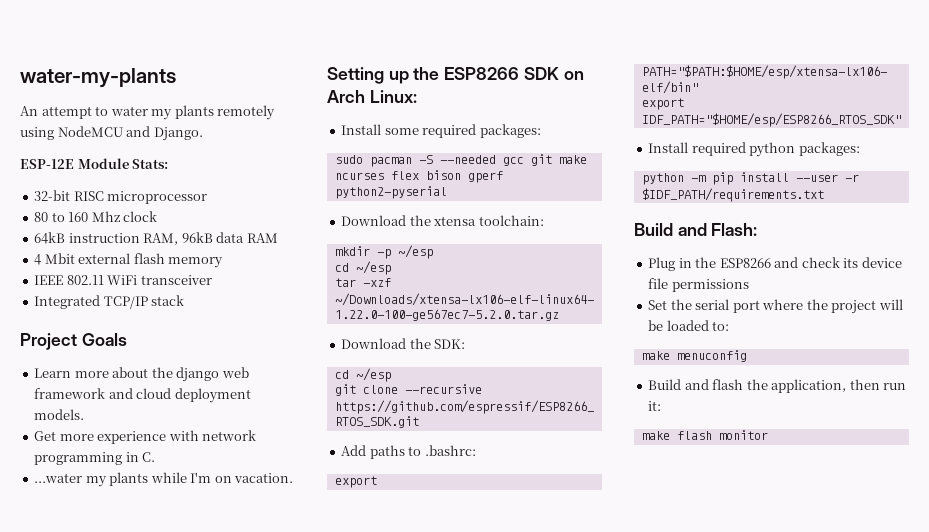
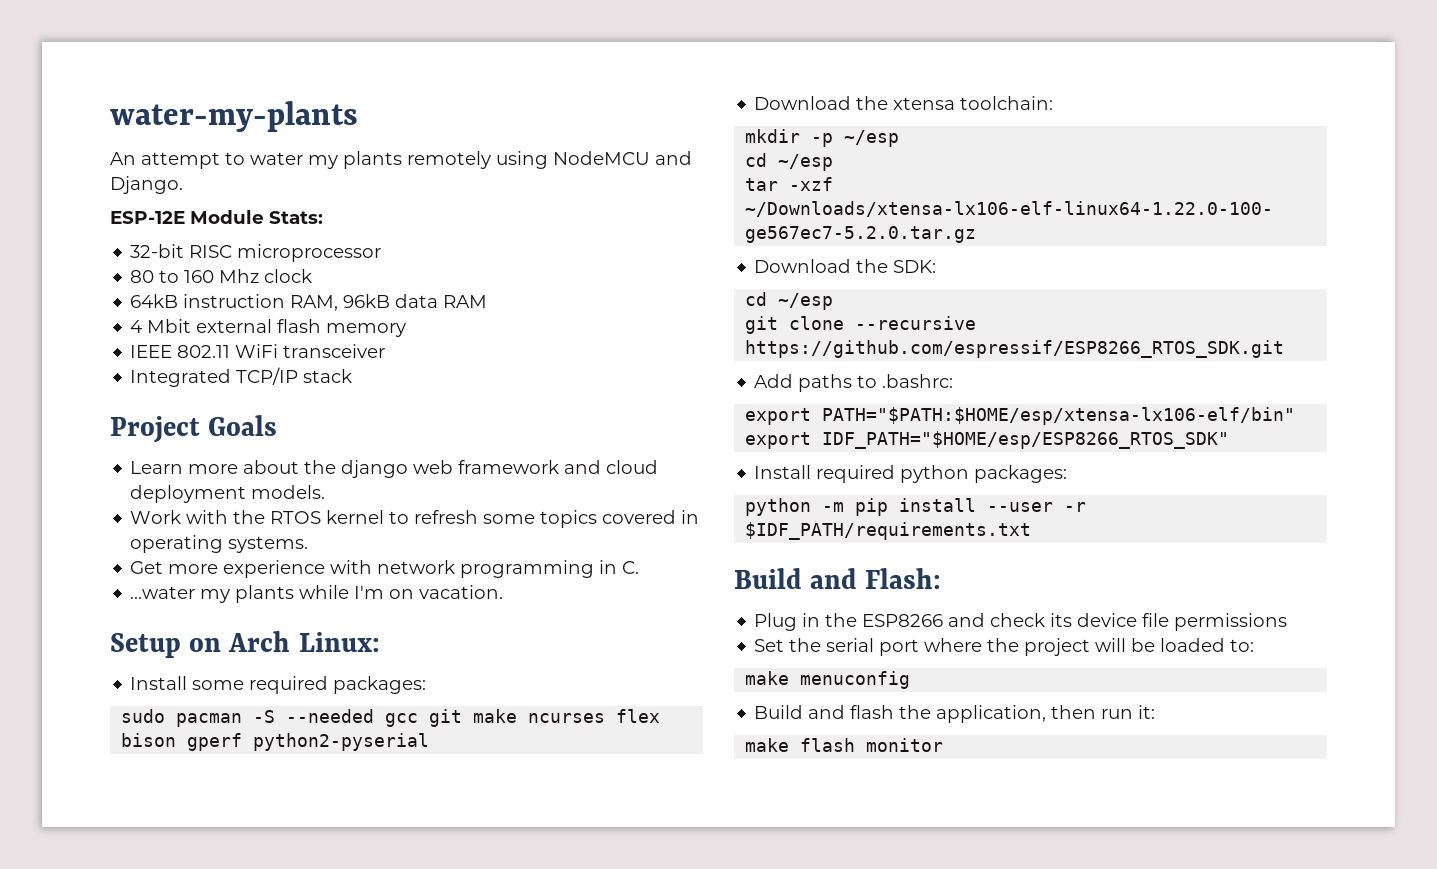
(85, 414) none -> [130,510,700,528] [130,535,309,553] // Work with the RTOS kernel to refresh some topics covered in operating systems.
[327,67,559,84] Setting up the ESP8266 SDK -> [110,633,181,658] Setup

